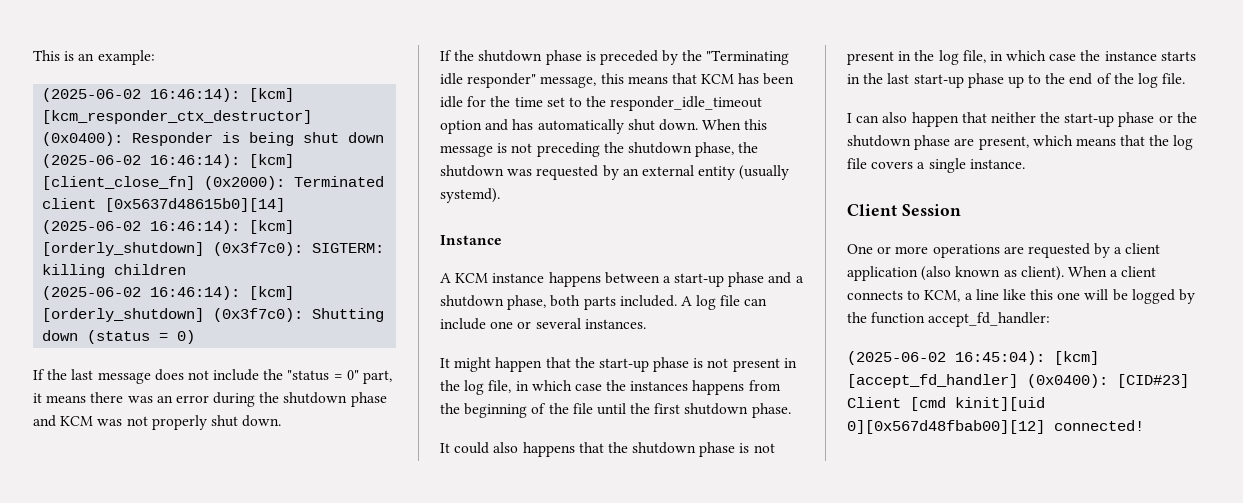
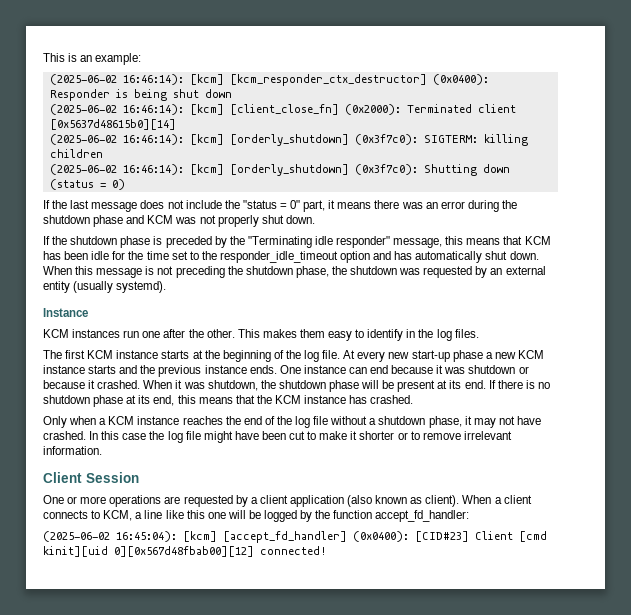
[440,272,804,287] [440,295,768,310] [440,318,646,330] [440,357,797,372] [440,380,781,395] [440,403,791,418] [440,442,775,457] [847,50,1196,65] [847,73,1042,88] A KCM instance happens between a start-up phase and a shutdown phase, both parts included. A log file can include one or several instances. // It might happen that the start-up phase is not present in the log file, in which case the instances happens from the beginning of the file until the first shutdown phase. // It could also happens that the shutdown phase is not present in the log file, in which case the instance starts in the last start-up phase up to -> [43,329,479,341] [43,350,544,362] [43,365,529,377] [43,380,550,392] [43,395,414,407] [43,416,223,428] KCM instances run one after the other. This makes them easy to identify in the log files. // The first KCM instance starts at the beginning of the log file. At every new start-up phase a new KCM instance starts and the previous instance ends. One instance can end because it was shutdown or because it crashed. When it was shutdown, the shutdown phase will be present at its end. If there is no shutdown phase at its end, this means that the KCM instance has crashed. // Only when a KCM instance reaches
[1162,73,1186,84] [847,112,1197,127] [847,135,1194,150] [847,158,1025,173] file. // I can also happen that neither the start-up phase or the shutdown phase are present, which means that the log file covers a single instance. -> [313,416,541,428] [43,431,512,443] [43,446,102,455] file without a shutdown phase, it may not have crashed. In this case the log file might have been cut to make it shorter or to remove irrelevant information.

